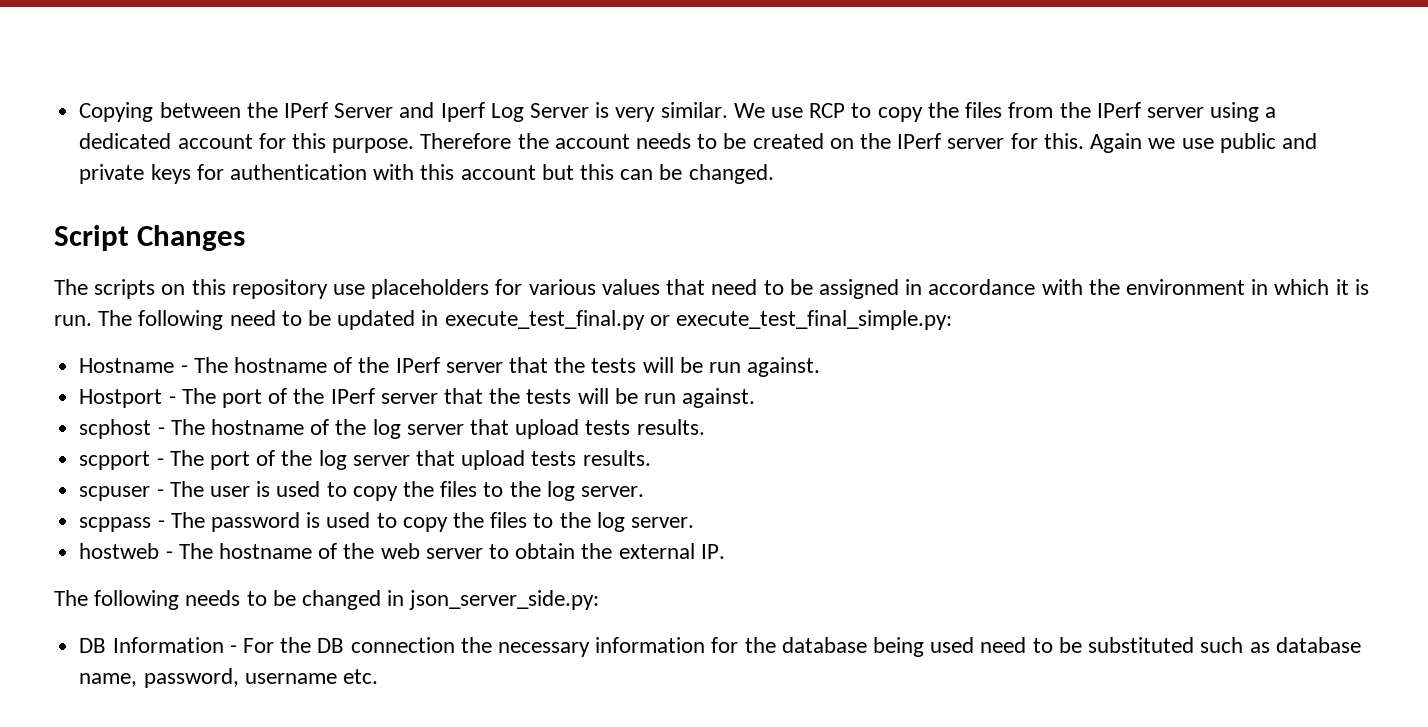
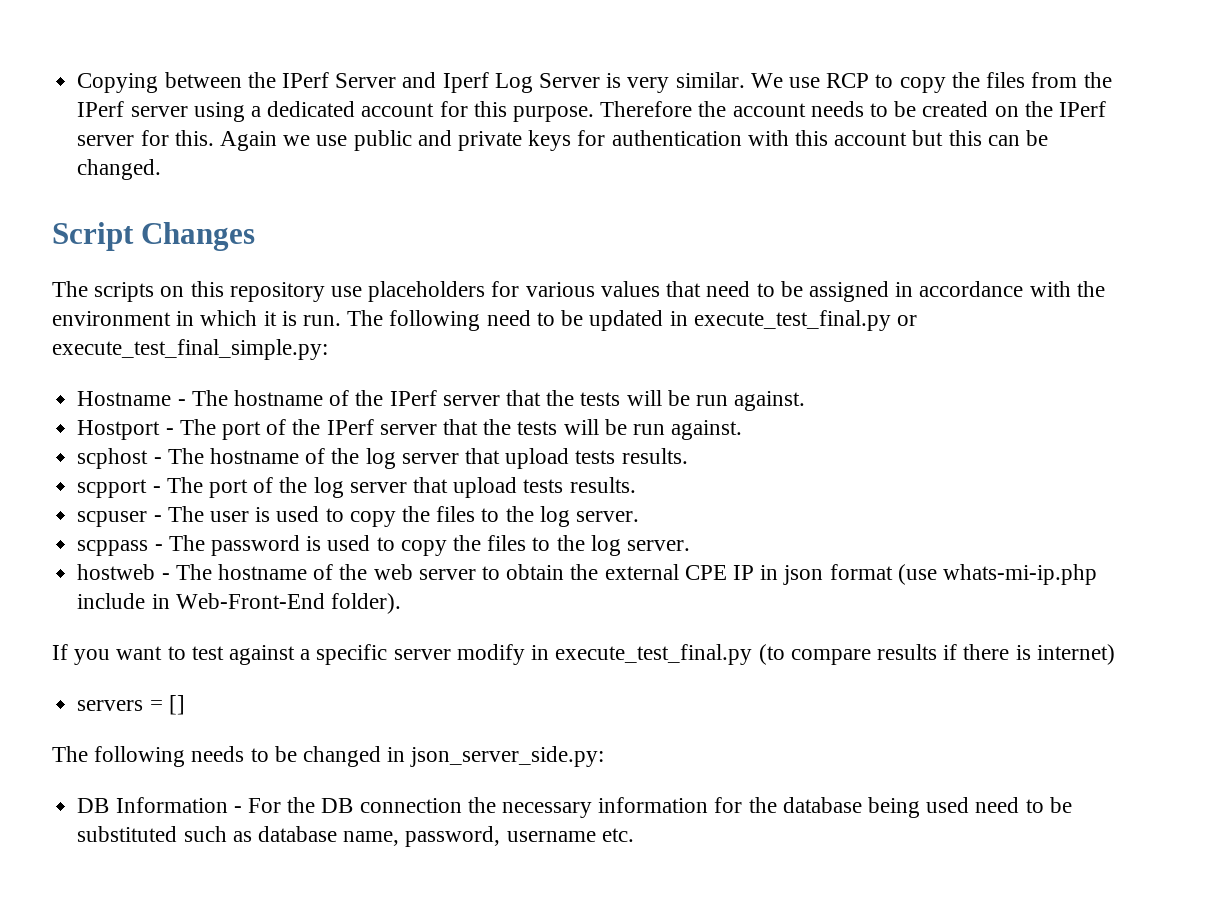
[700,544,725,559] IP. -> [684,564,1098,585] [77,593,401,614] [52,644,1115,665] [77,695,185,715] CPE IP in json format (use whats-mi-ip.php include in Web-Front-End folder). // If you want to test against a specific server modify in execute_test_final.py (to compare results if there is internet) // servers = []

